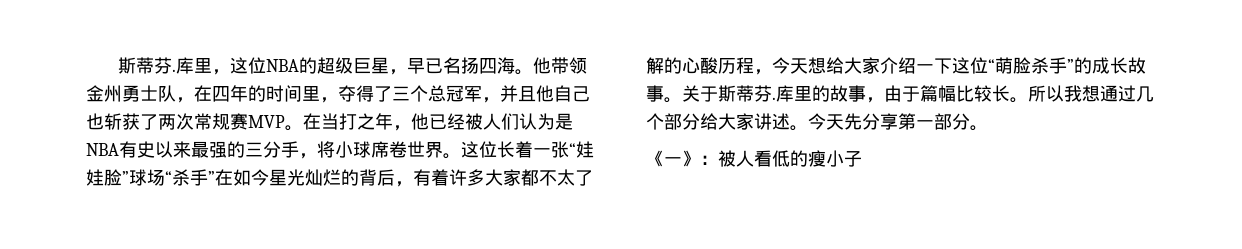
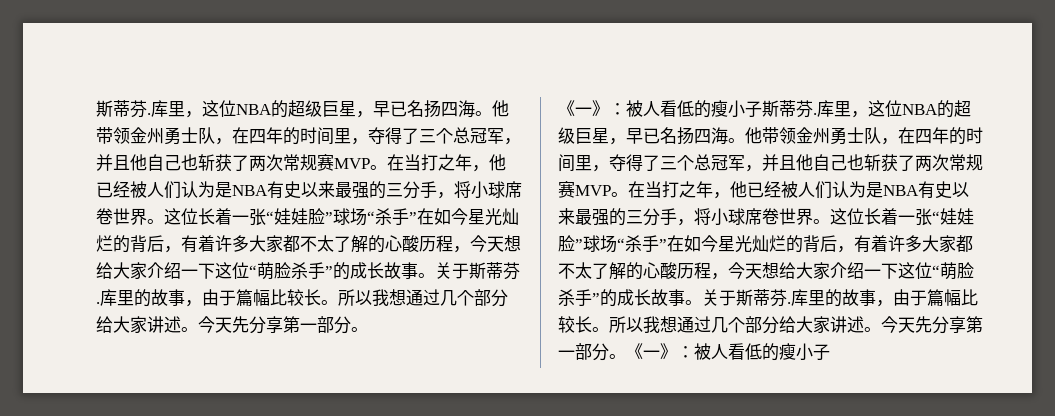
(862, 159) none -> [762,100,971,118] [558,127,983,145] [558,154,983,172] [558,180,969,199] [558,208,974,226] [558,235,973,253] [558,262,974,280] [558,289,978,307] [558,316,983,334] [558,343,830,361] 斯蒂芬.库里，这位NBA的超级巨星，早已名扬四海。他带领金州勇士队，在四年的时间里，夺得了三个总冠军，并且他自己也斩获了两次常规赛MVP。在当打之年，他已经被人们认为是NBA有史以来最强的三分手，将小球席卷世界。这位长着一张“娃娃脸”球场“杀手”在如今星光灿烂的背后，有着许多大家都不太了解的心酸历程，今天想给大家介绍一下这位“萌脸杀手”的成长故事。关于斯蒂芬.库里的故事，由于篇幅比较长。所以我想通过几个部分给大家讲述。今天先分享第一部分。《一》：被人看低的瘦小子

